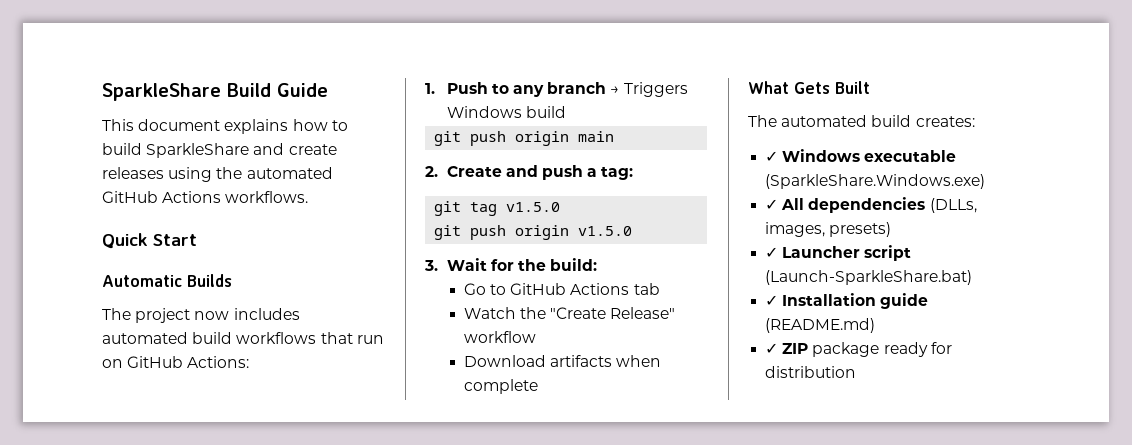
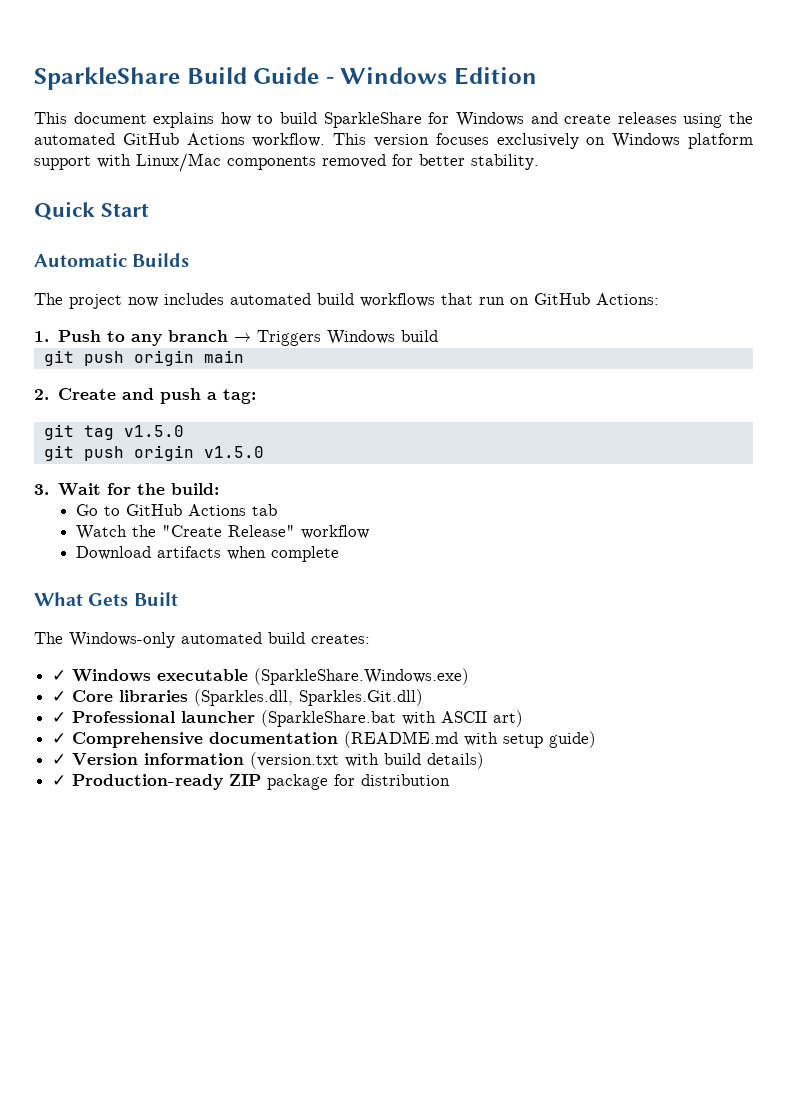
(328, 90) none -> [325,67,538,85] - Windows Edition
(250, 150) none -> [428,112,524,127] for Windows
[225,191,309,203] workflows. -> [252,133,753,149] [34,153,539,172] workflow. This version focuses exclusively on Windows platform support with Linux/Mac components removed for better stability.
(777, 121) none -> [69,632,175,648] Windows-only
[781,197,977,213] [765,222,892,237] [765,245,912,261] [765,270,973,285] [765,293,929,309] [765,318,876,333] [765,343,779,354] All dependencies (DLLs, images, presets) // ✓ Launcher script (Launch-SparkleShare.bat) // ✓ Installation guide (README.md) // ✓ -> [72,689,424,706] [52,710,524,727] [52,731,597,748] [52,752,485,769] [52,774,224,790] Core libraries (Sparkles.dll, Sparkles.Git.dll) // ✓ Professional launcher (SparkleShare.bat with ASCII art) // ✓ Comprehensive documentation (README.md with setup guide) // ✓ Version information (version.txt with build details) // ✓ Production-ready
[883,342,928,357] ready -> (329, 782) none

